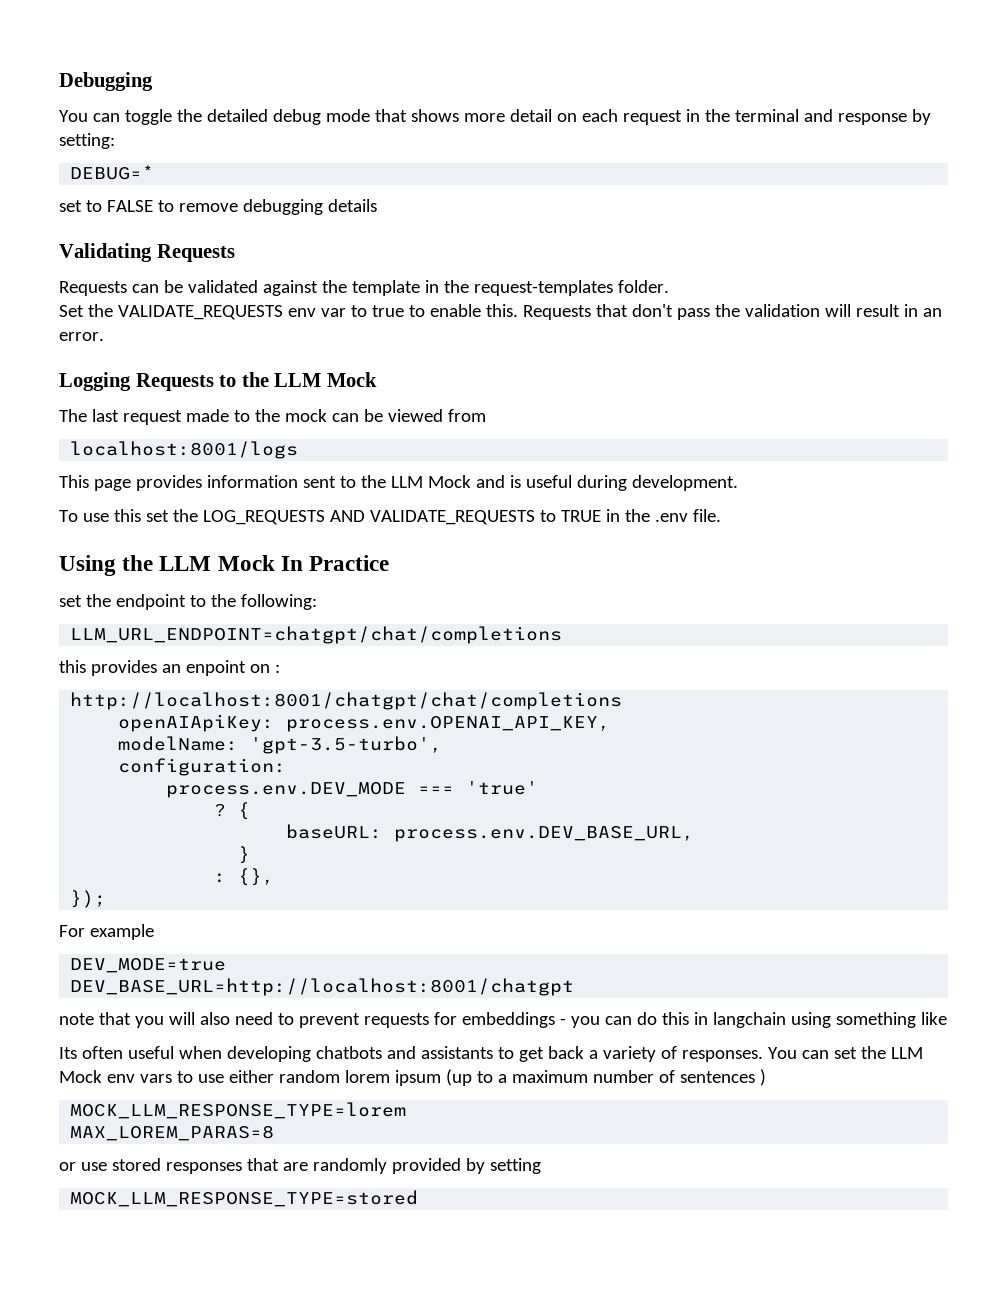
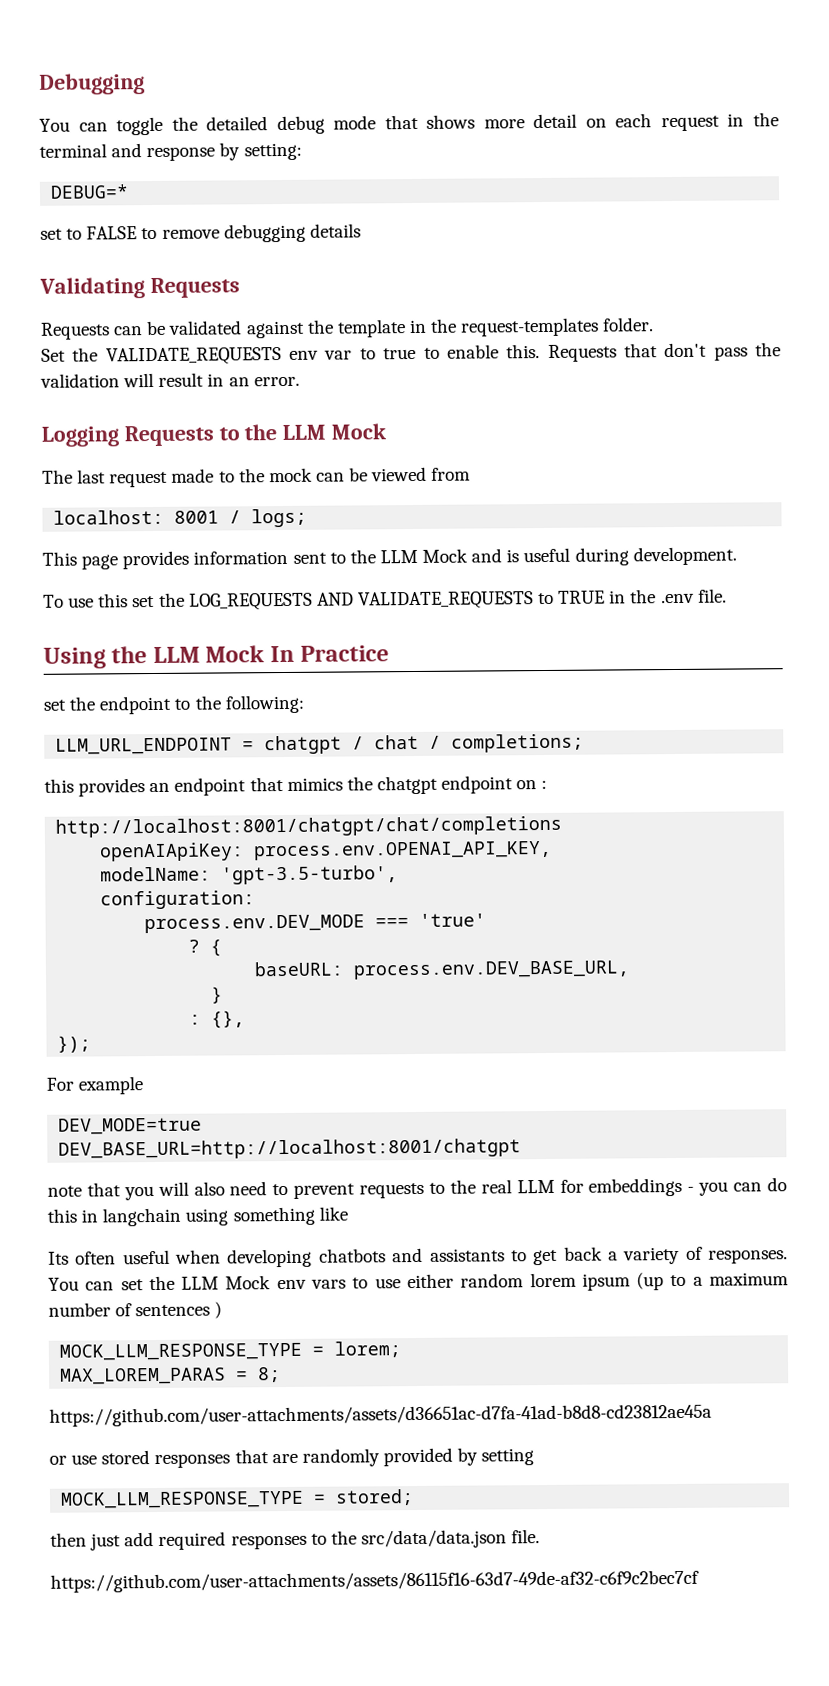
[70,441,299,459] localhost:8001/logs -> [53,508,308,528] localhost: 8001 / logs;
[70,626,563,644] [59,660,246,676] LLM_URL_ENDPOINT=chatgpt/chat/completions // this provides an enpoint -> [55,733,585,755] [44,775,514,797] LLM_URL_ENDPOINT = chatgpt / chat / completions; // this provides an endpoint that mimics the chatgpt endpoint
(429, 1020) none -> [429,1179,555,1194] to the real LLM
[70,1102,407,1119] [70,1125,275,1141] MOCK_LLM_RESPONSE_TYPE=lorem // MAX_LOREM_PARAS=8 -> [59,1341,402,1361] [60,1367,282,1385] [49,1403,712,1427] MOCK_LLM_RESPONSE_TYPE = lorem; // MAX_LOREM_PARAS = 8; // https://github.com/user-attachments/assets/d36651ac-d7fa-41ad-b8d8-cd23812ae45a
[70,1190,419,1207] MOCK_LLM_RESPONSE_TYPE=stored -> [60,1489,415,1509] [50,1529,541,1551] [50,1569,699,1593] MOCK_LLM_RESPONSE_TYPE = stored; // then just add required responses to the src/data/data.json file. // https://github.com/user-attachments/assets/86115f16-63d7-49de-af32-c6f9c2bec7cf

